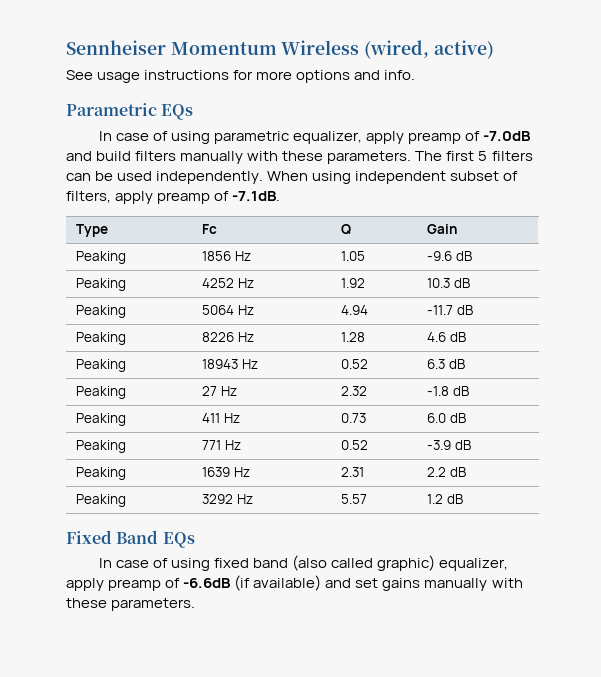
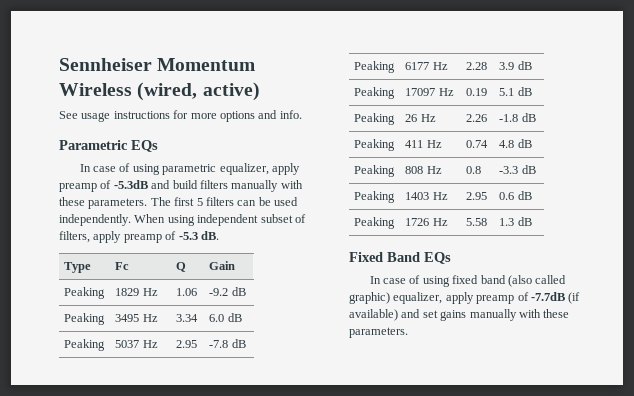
[483,131,532,141] -7.0dB -> [113,180,148,189] -5.3dB
[232,191,281,201] -7.1dB. -> [178,231,219,240] -5.3 dB.
[202,251,251,261] [341,251,366,261] [427,251,472,261] [76,278,127,291] [202,278,254,288] [341,278,366,288] [427,278,470,288] [76,305,127,318] [202,305,254,315] [341,305,369,315] [427,305,473,315] [76,332,127,345] [202,332,254,342] [341,332,366,342] [427,332,466,342] [76,359,127,372] [202,359,258,369] [341,359,369,369] [427,359,465,369] [76,386,127,399] [202,386,237,396] [341,386,368,396] 1856 Hz | 1.05 | -9.6 dB // Peaking | 4252 Hz | 1.92 | 10.3 dB // Peaking | 5064 Hz | 4.94 | -11.7 dB // Peaking | 8226 Hz | 1.28 | 4.6 dB // Peaking | 18943 Hz | 0.52 | 6.3 dB // Peaking | 27 Hz | 2.32 -> [115,288,158,296] [176,288,198,296] [209,287,246,296] [64,313,106,325] [115,314,158,322] [176,314,199,322] [209,313,242,322] [64,339,106,351] [115,340,158,348] [176,340,198,348] [209,339,246,348] [354,61,396,73] [405,62,448,70] [466,62,488,70] [499,61,532,70] [354,87,396,99] [405,88,454,96] [466,88,488,96] [499,87,532,96] [354,113,396,125] [405,114,436,122] [466,114,488,122] 1829 Hz | 1.06 | -9.2 dB // Peaking | 3495 Hz | 3.34 | 6.0 dB // Peaking | 5037 Hz | 2.95 | -7.8 dB // Peaking | 6177 Hz | 2.28 | 3.9 dB // Peaking | 17097 Hz | 0.19 | 5.1 dB // Peaking | 26 Hz | 2.26
[341,413,367,423] [427,413,466,423] [76,440,127,453] [202,440,241,450] [341,440,369,450] [427,440,471,450] [76,467,127,480] [202,467,250,477] [341,467,365,477] [427,467,466,477] [76,494,127,507] [202,494,253,504] [341,494,368,504] [427,494,444,504] 0.73 | 6.0 dB // Peaking | 771 Hz | 0.52 | -3.9 dB // Peaking | 1639 Hz | 2.31 | 2.2 dB // Peaking | 3292 Hz | 5.57 | 1.2 -> [466,140,489,148] [499,139,532,148] [354,165,396,177] [405,166,442,174] [466,166,482,174] [499,165,536,174] [354,191,396,203] [405,192,448,200] [466,192,488,200] [499,191,532,200] [354,217,396,229] [405,218,448,226] [466,218,488,226] [499,218,515,226] 0.74 | 4.8 dB // Peaking | 808 Hz | 0.8 | -3.3 dB // Peaking | 1403 Hz | 2.95 | 0.6 dB // Peaking | 1726 Hz | 5.58 | 1.3
[183,578,232,588] -6.6dB -> [530,292,565,301] -7.7dB

